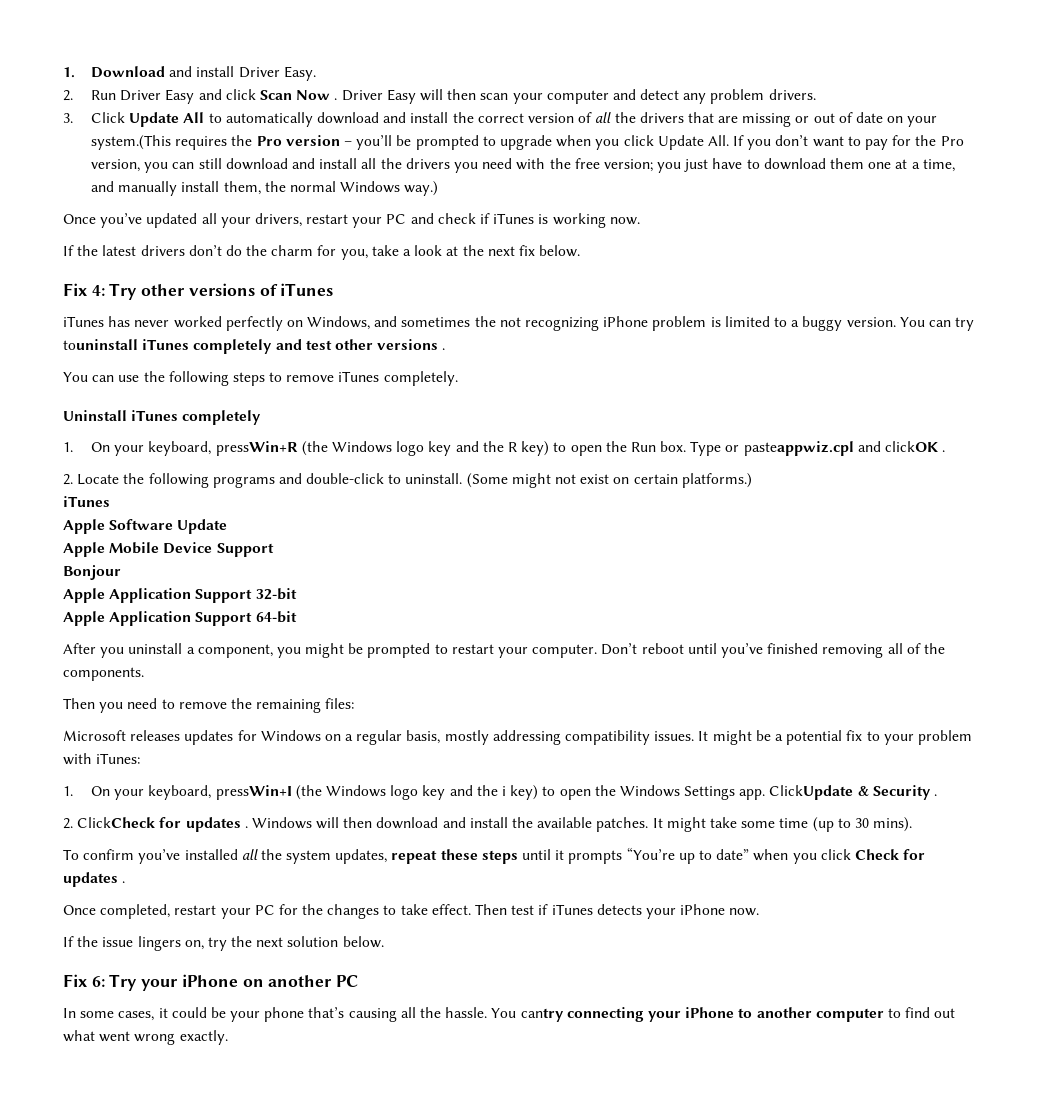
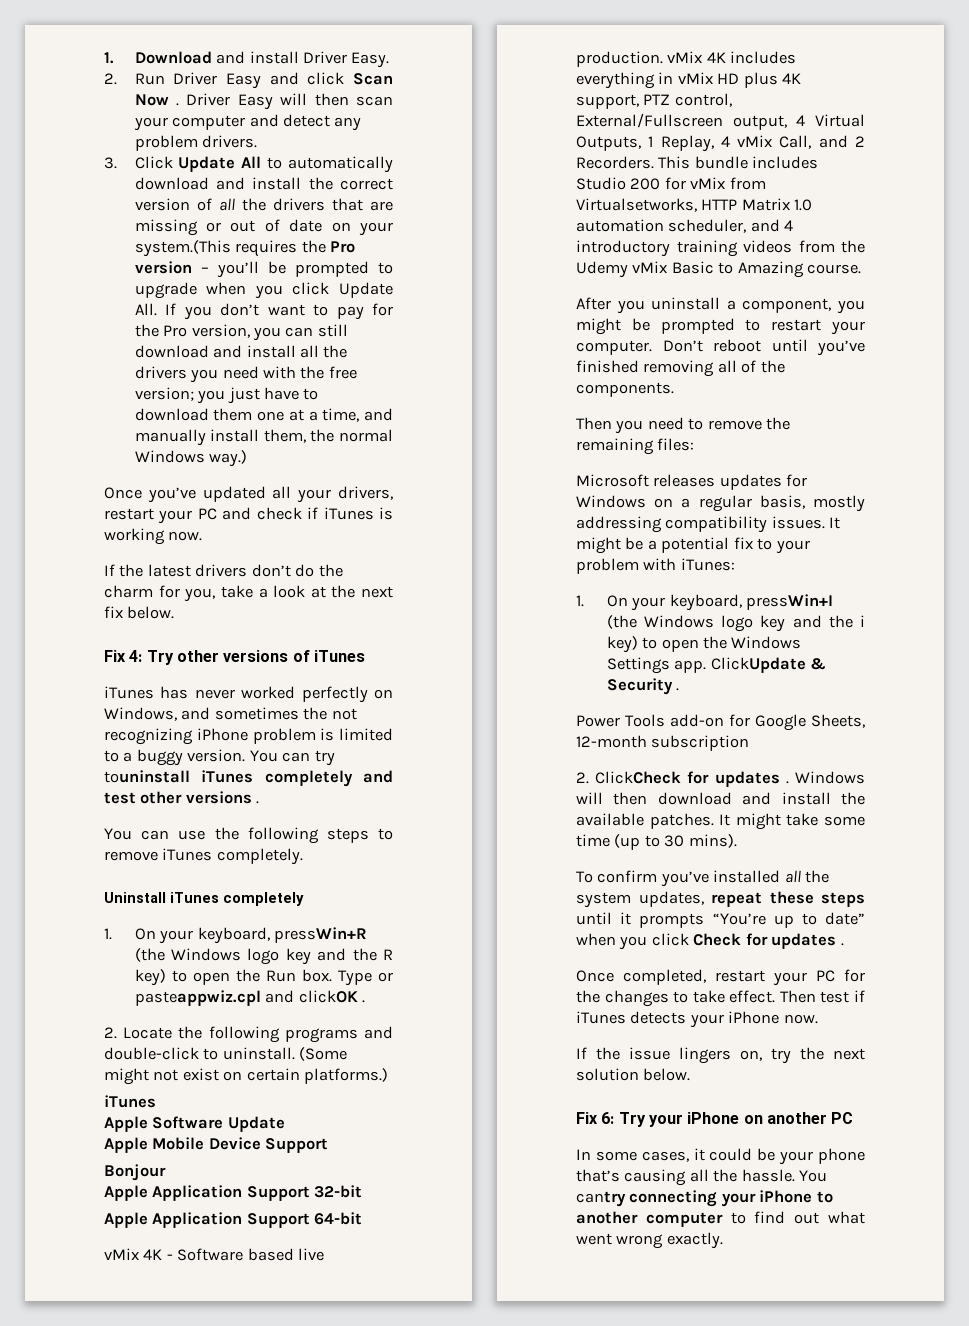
(297, 617) none -> [104,1248,325,1261] [576,51,797,67] [576,72,802,89] [576,93,732,109] [576,113,865,130] [576,135,865,152] [576,156,819,169] [576,177,766,190] [576,198,813,212] [576,219,794,233] [576,240,865,257] [576,261,862,278] // vMix 4K - Software based live production. vMix 4K includes everything in vMix HD plus 4K support, PTZ control, External/Fullscreen output, 4 Virtual Outputs, 1 Replay, 4 vMix Call, and 2 Recorders. This bundle includes Studio 200 for vMix from Virtualsetworks, HTTP Matrix 1.0 automation scheduler, and 4 introductory training videos from the Udemy vMix Basic to Amazing course.
(938, 795) none -> [576,714,865,731] [576,735,750,751] // Power Tools add-on for Google Sheets, 12-month subscription

